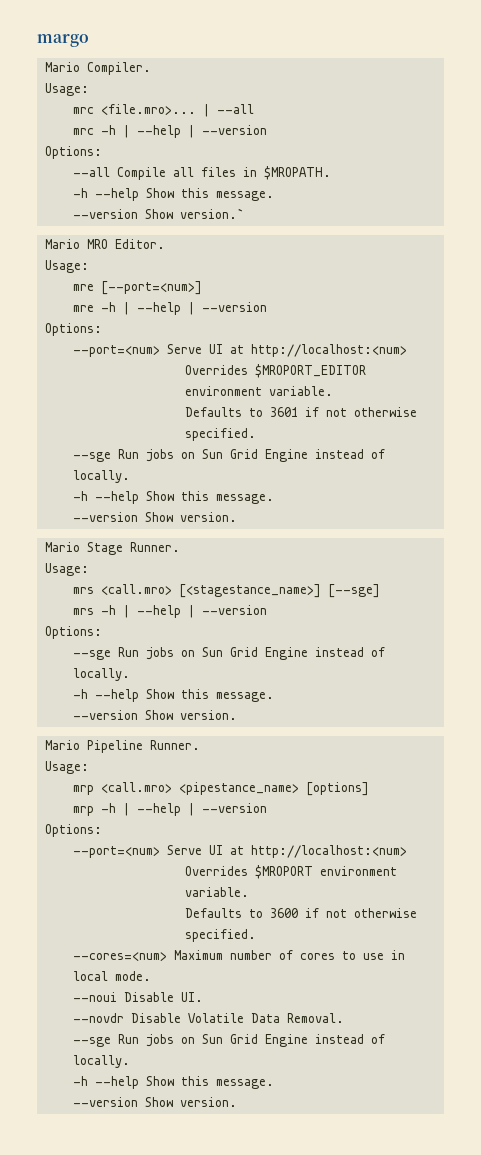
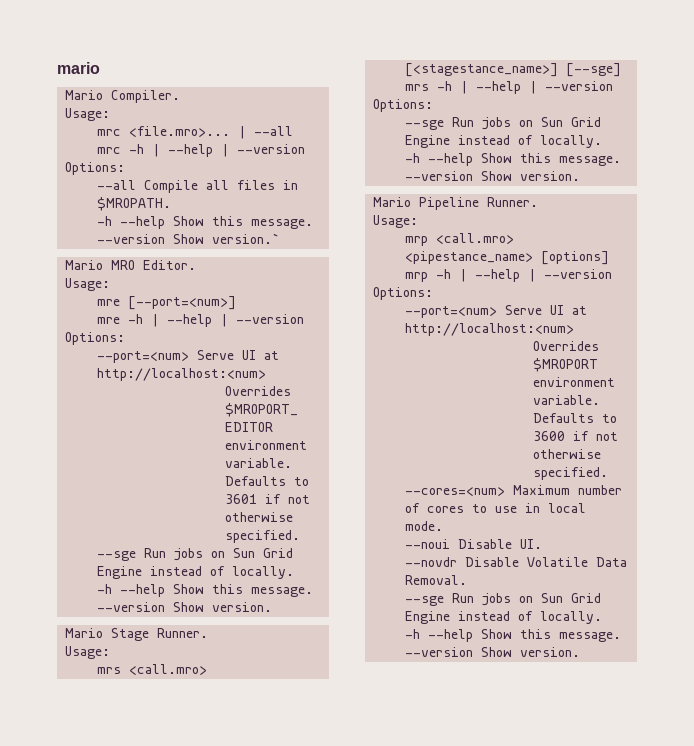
[37,34,89,47] margo -> [57,62,100,74] mario

